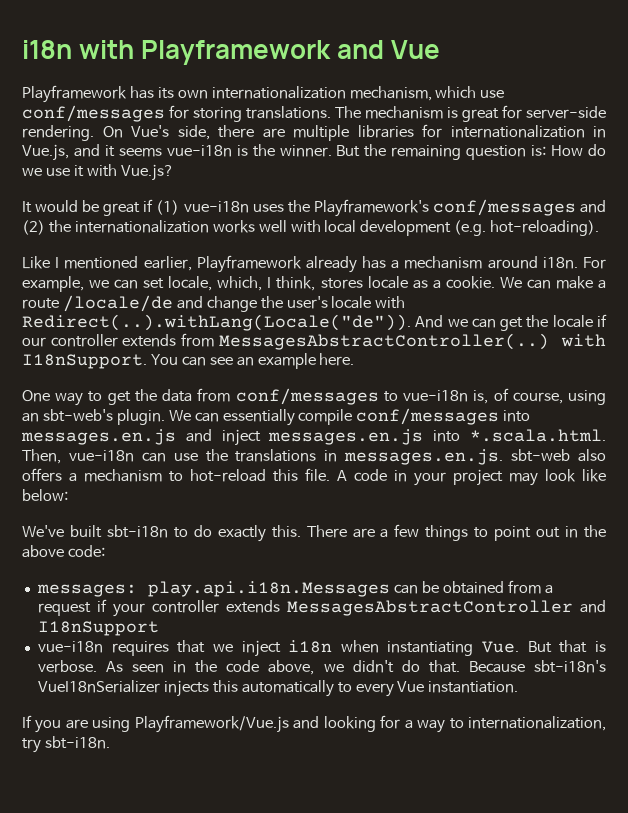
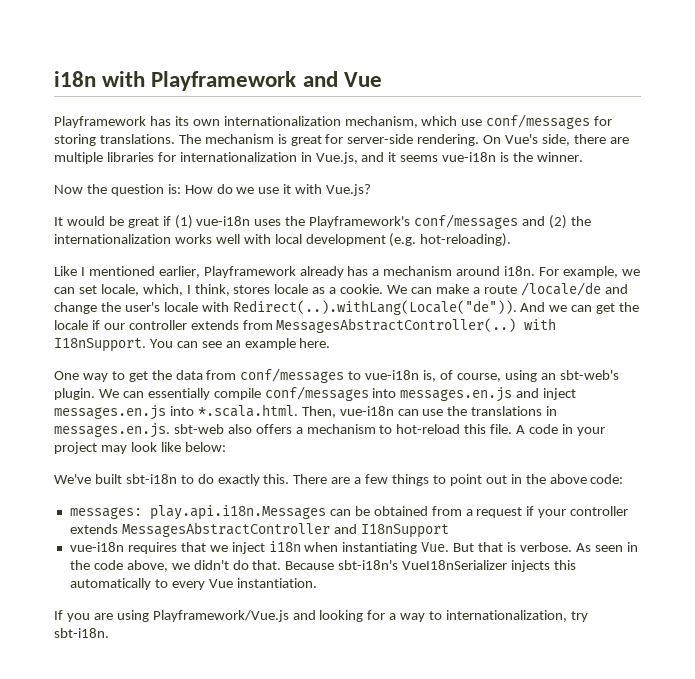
[336,144,462,160] But the remaining -> [54,184,107,194] // Now the

